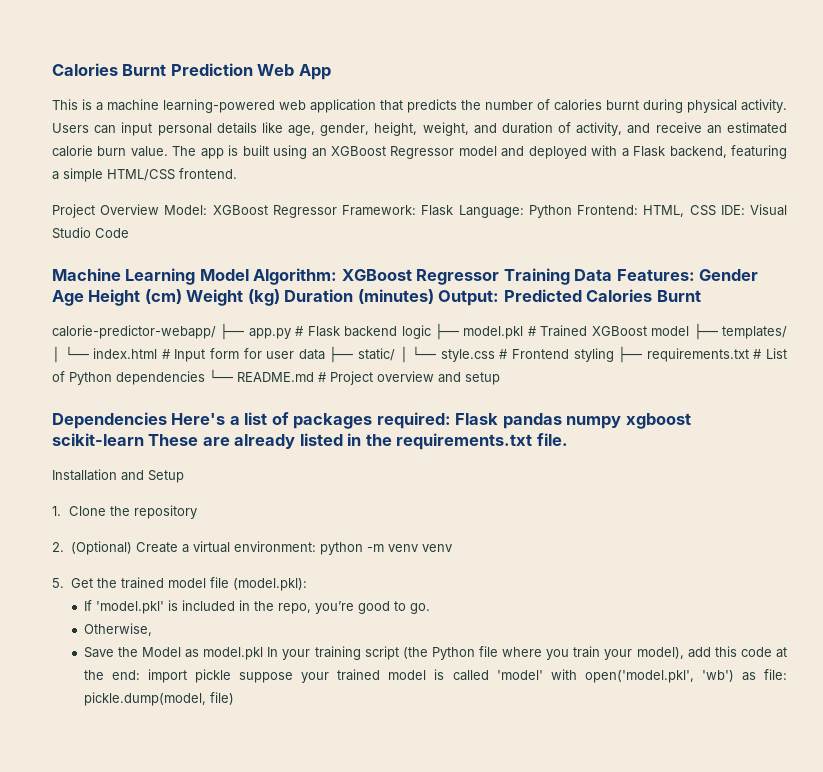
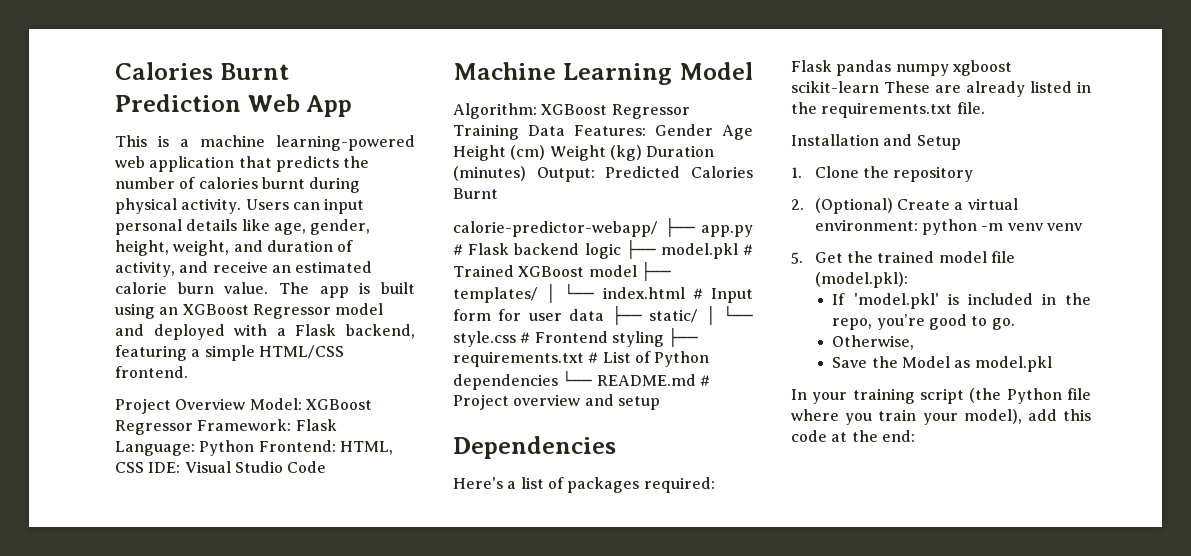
(249, 275) none -> (753, 71) //
(167, 420) none -> (616, 447) //
(264, 653) none -> (1052, 364) //
[147,669,787,683] [83,692,234,706] import pickle suppose your trained model is called 'model' with open('model.pkl', 'wb') as file: pickle.dump(model, file) -> (915, 436) none

